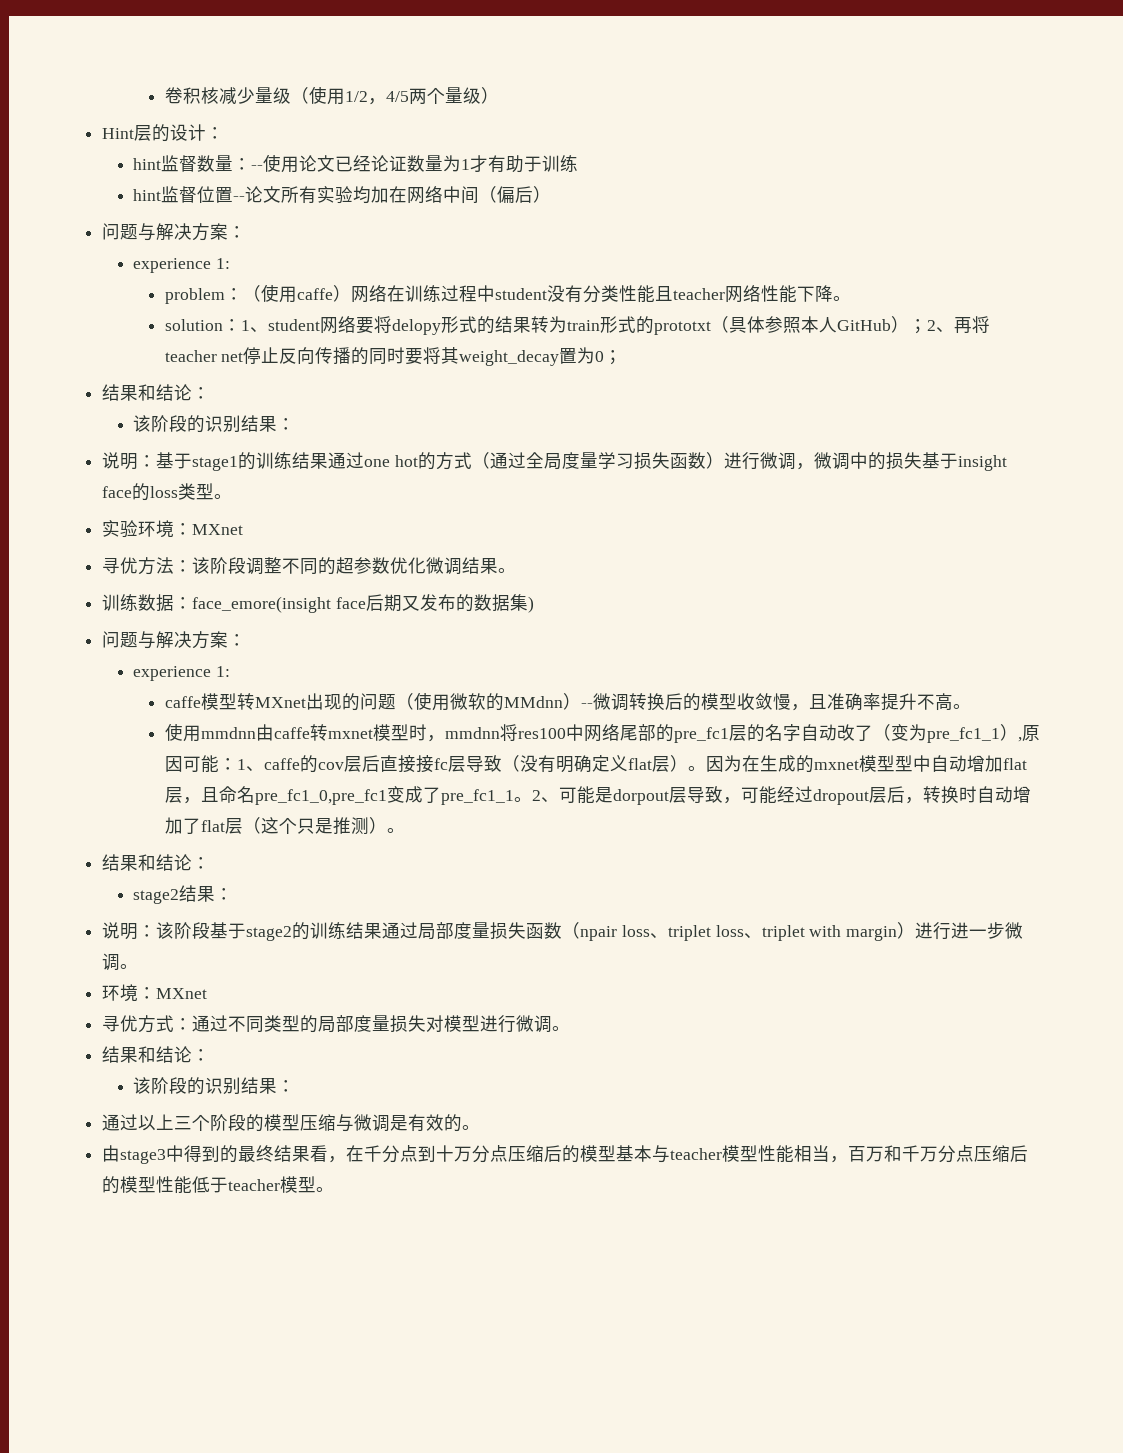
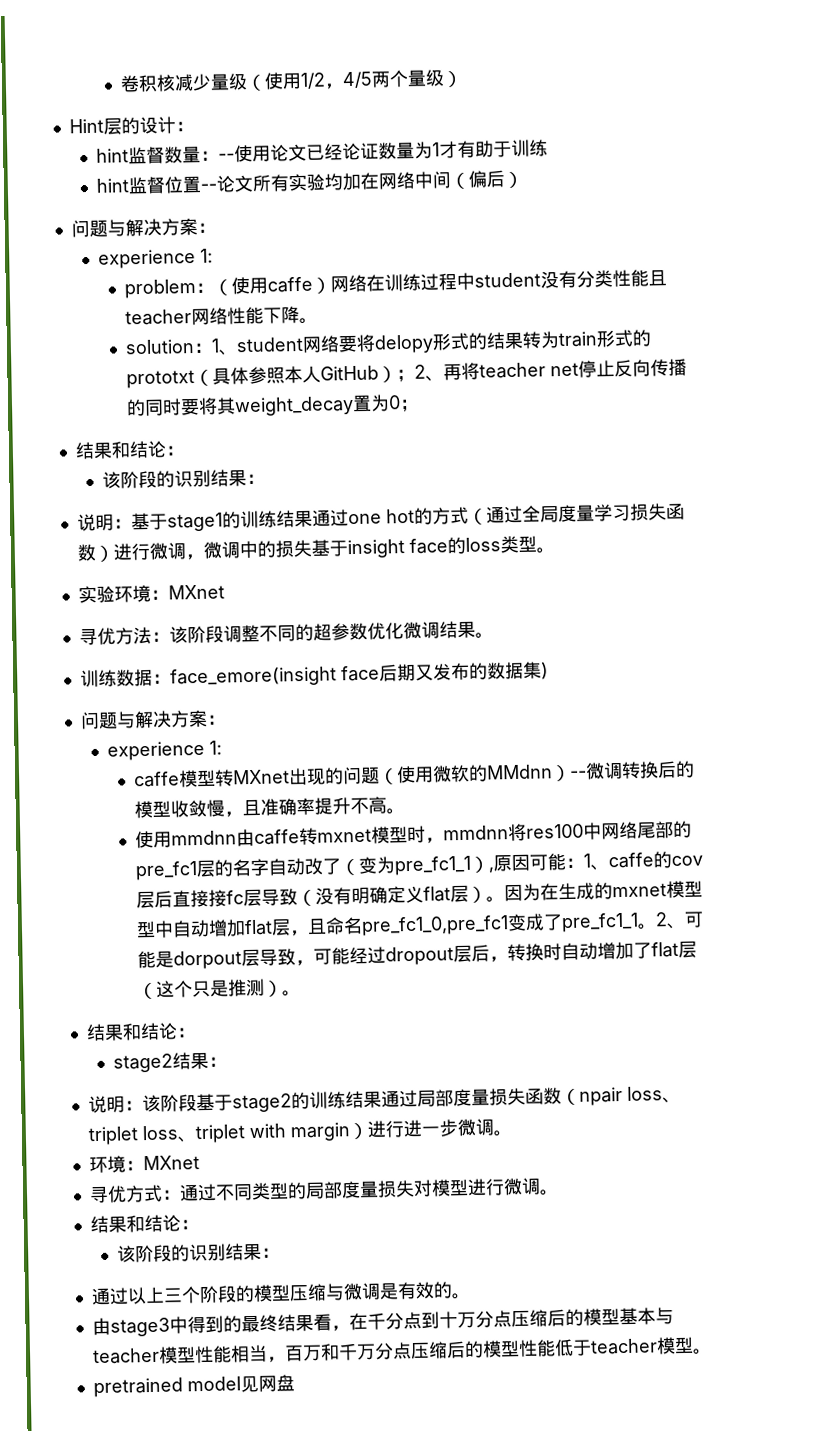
(335, 1189) none -> [92,1374,295,1398] // pretrained model见网盘

